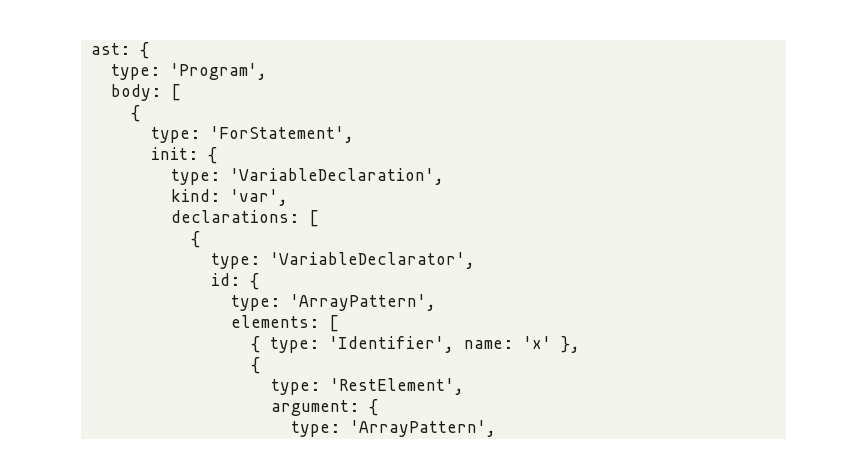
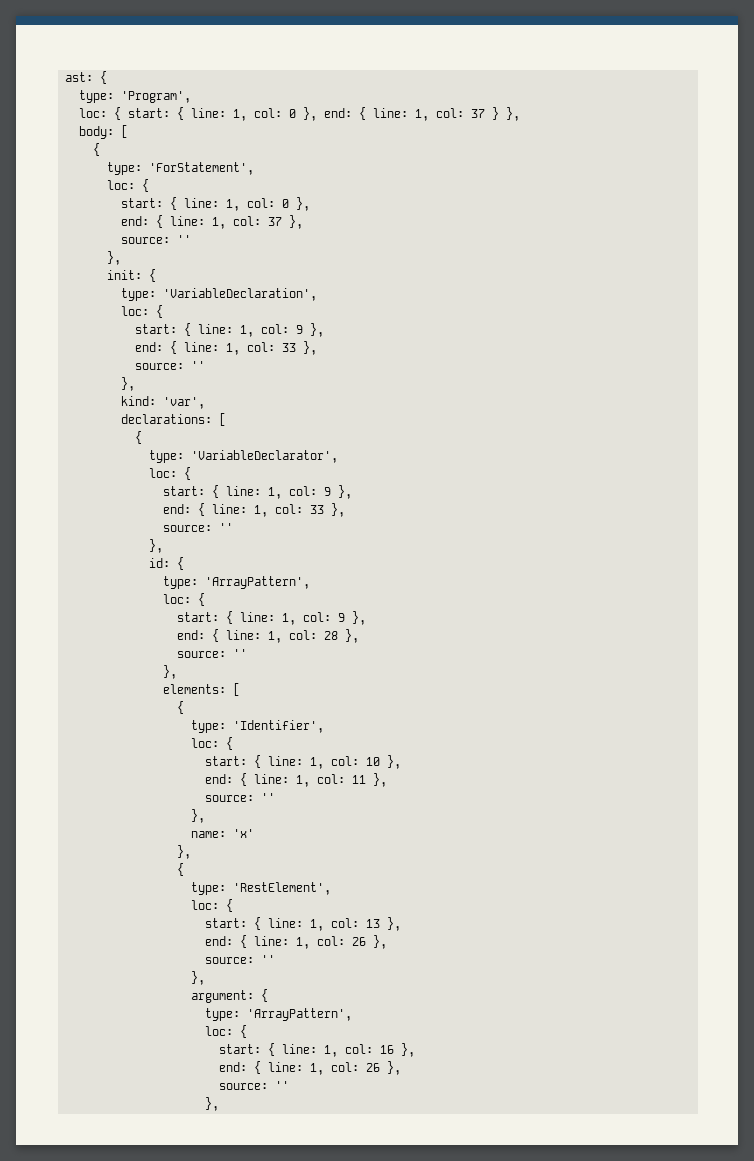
(267, 71) none -> [78,107,520,121] // loc: { start: { line: 1, col: 0 }, end: { line: 1, col: 37 } },
[150,147,217,164] [170,168,444,185] init: { // type: 'VariableDeclaration', -> [106,179,149,192] [120,197,310,211] [120,215,303,229] [120,235,191,244] [106,251,121,265] [106,269,156,282] [120,288,317,301] [120,305,163,318] [134,323,324,337] [134,341,317,355] [134,361,205,370] [120,377,135,391] loc: { // start: { line: 1, col: 0 }, // end: { line: 1, col: 37 }, // source: '' // }, // init: { // type: 'VariableDeclaration', // loc: { // start: { line: 1, col: 9 }, // end: { line: 1, col: 33 }, // source: '' // },
[210,273,259,290] [230,294,436,311] id: { // type: 'ArrayPattern', -> [148,467,191,480] [162,485,352,499] [162,503,345,517] [162,523,233,532] [148,539,163,553] [148,557,184,570] [162,576,310,589] [162,593,205,606] [176,611,366,625] [176,629,359,643] [176,649,247,658] [162,665,177,679] loc: { // start: { line: 1, col: 9 }, // end: { line: 1, col: 33 }, // source: '' // }, // id: { // type: 'ArrayPattern', // loc: { // start: { line: 1, col: 9 }, // end: { line: 1, col: 28 }, // source: '' // },
(260, 344) none -> (184, 707) //
(454, 344) none -> [190,737,233,750] [204,755,401,769] [204,773,387,787] [204,793,275,802] [190,809,205,823] // loc: { // start: { line: 1, col: 10 }, // end: { line: 1, col: 11 }, // source: '' // }, //
(551, 342) none -> (254, 833) //
[270,399,378,416] [290,420,496,437] argument: { // type: 'ArrayPattern', -> [190,899,233,912] [204,917,401,931] [204,935,387,949] [204,955,275,964] [190,971,205,985] [190,989,268,1003] [204,1008,352,1021] [204,1025,247,1038] [218,1043,415,1057] [218,1061,401,1075] [218,1081,289,1090] [204,1097,219,1111] loc: { // start: { line: 1, col: 13 }, // end: { line: 1, col: 26 }, // source: '' // }, // argument: { // type: 'ArrayPattern', // loc: { // start: { line: 1, col: 16 }, // end: { line: 1, col: 26 }, // source: '' // },

